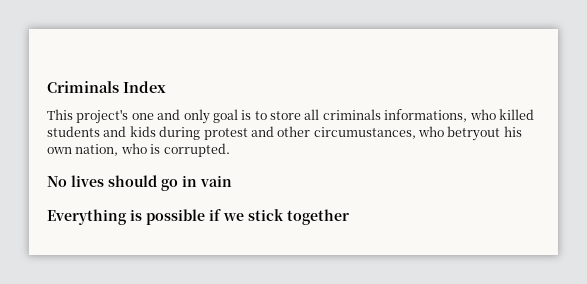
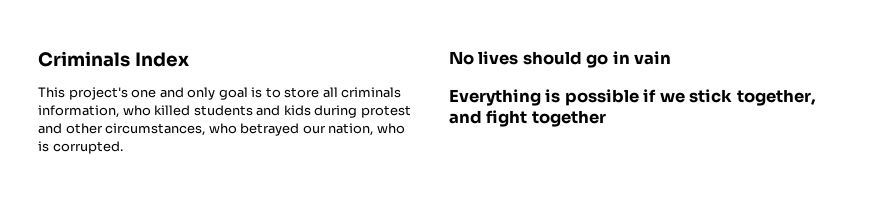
[384,109,468,122] informations, -> [38,105,119,118] information,
[313,126,522,141] [47,147,72,154] circumustances, who betryout his own -> [105,123,326,136] circumstances, who betrayed our
(284, 215) none -> [736,89,816,106] [449,110,528,127] together, and fight

